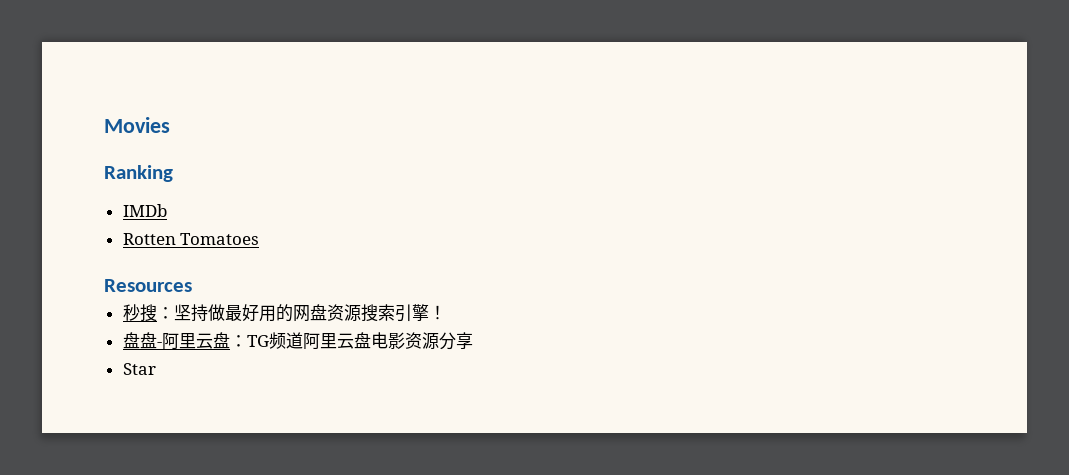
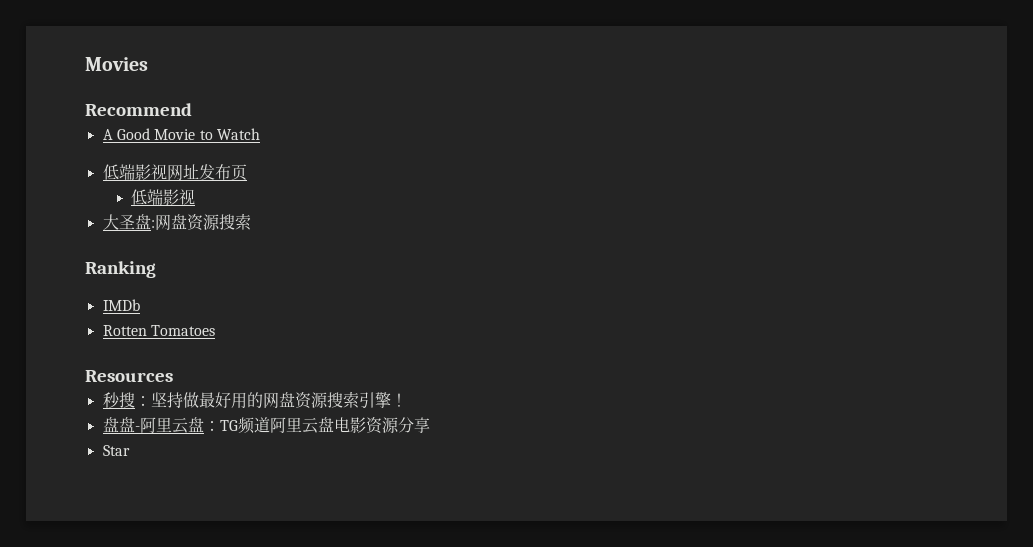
(170, 125) none -> [85,103,192,116] [102,128,260,140] [102,164,247,181] [130,189,195,205] [102,213,251,231] // Recommend // A Good Movie to Watch // 低端影视网址发布页 // 低端影视 // 大圣盘:网盘资源搜索

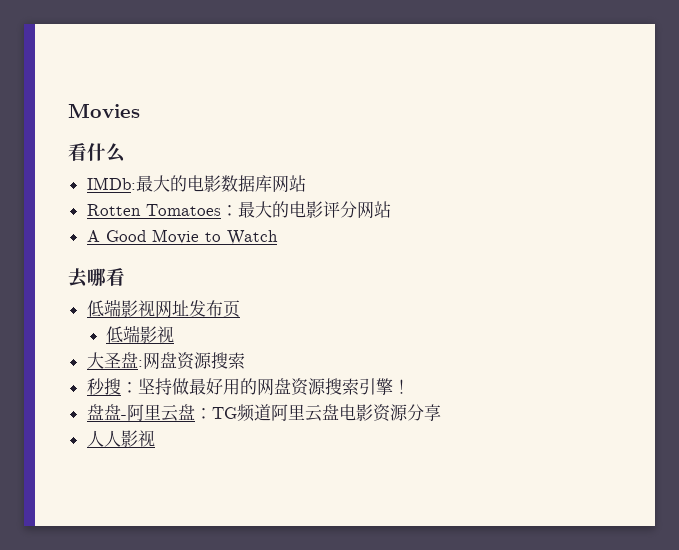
[85,103,192,116] Recommend -> [68,143,126,162] [86,175,306,193] [86,201,391,219] 看什么 // IMDb:最大的电影数据库网站 // Rotten Tomatoes：最大的电影评分网站
(260, 134) none -> [68,268,125,288] // 去哪看
[85,261,156,278] [102,299,140,311] [102,325,215,336] [85,370,173,382] // Ranking // IMDb // Rotten Tomatoes // Resources -> (245, 360) none
[102,445,130,456] Star -> [86,430,155,447] 人人影视

